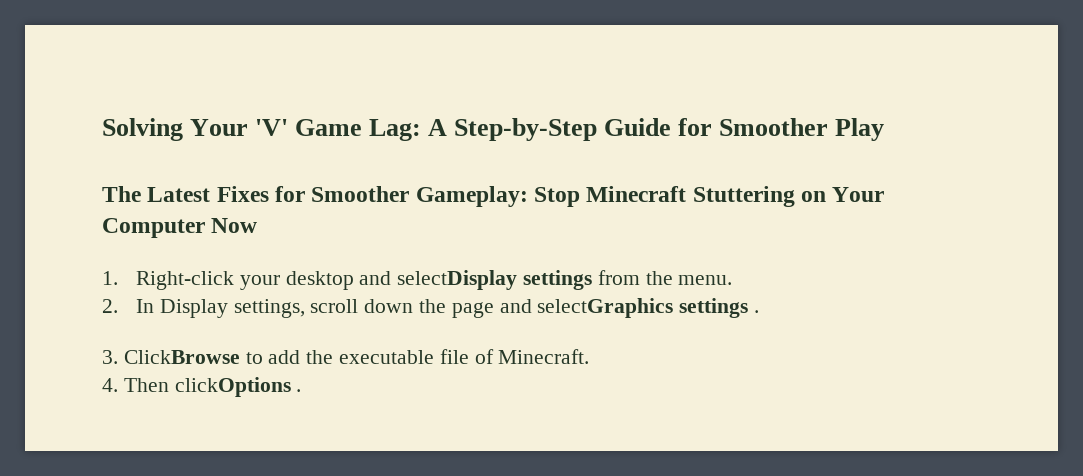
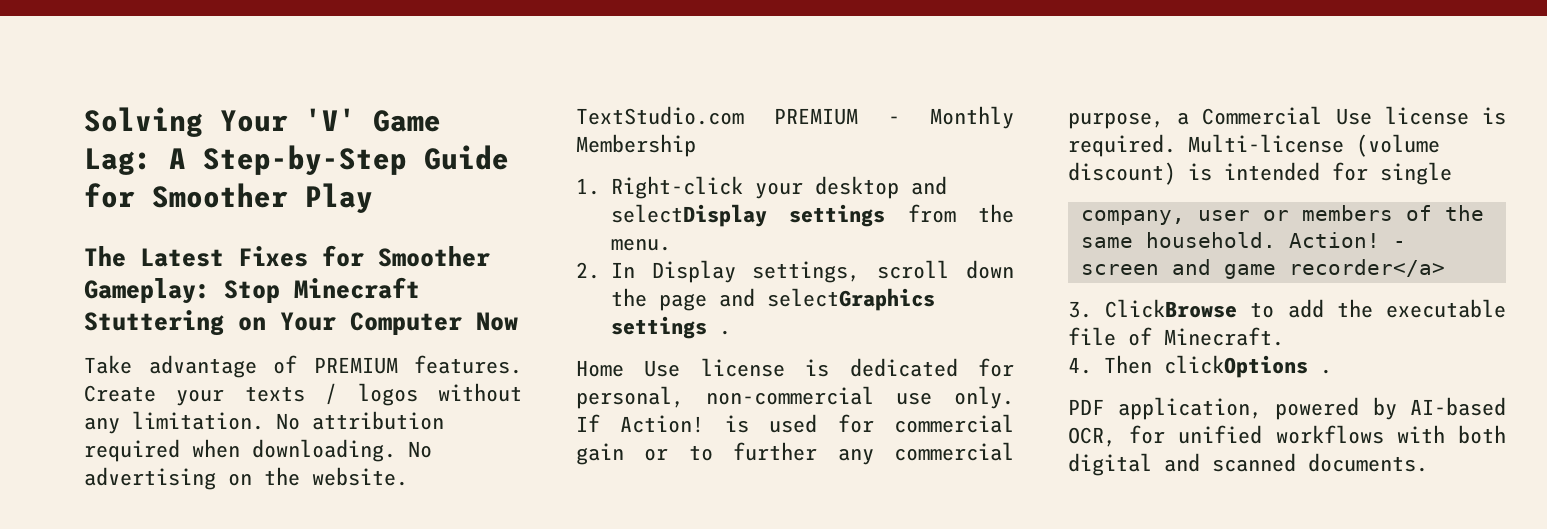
(258, 225) none -> [84,355,522,378] [84,383,522,406] [84,411,444,434] [84,439,432,462] [84,467,408,490] [576,106,1014,129] [576,134,696,157] // Take advantage of PREMIUM features. Create your texts / logos without any limitation. No attribution required when downloading. No advertising on the website. TextStudio.com PREMIUM - Monthly Membership
(759, 311) none -> [576,358,1014,377] [576,386,1014,409] [576,414,1014,433] [576,442,1014,465] [1068,106,1506,129] [1068,134,1440,157] [1068,162,1452,185] [1080,205,1484,225] [1080,232,1406,248] [1080,259,1445,279] // Home Use license is dedicated for personal, non-commercial use only. If Action! is used for commercial gain or to further any commercial purpose, a Commercial Use license is required. Multi-license (volume discount) is intended for single // company, user or members of the same household. Action! - screen and game recorder</a>
(302, 390) none -> [1068,397,1506,420] [1068,425,1506,447] [1068,453,1428,476] // PDF application, powered by AI-based OCR, for unified workflows with both digital and scanned documents.

